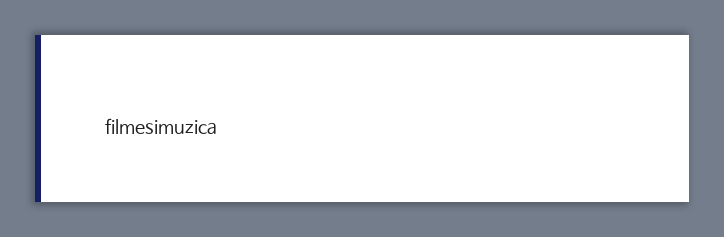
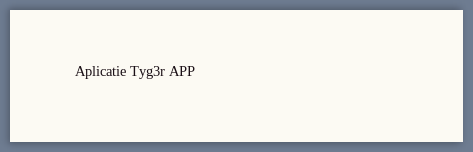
[105,118,217,135] filmesimuzica -> [75,66,195,79] Aplicatie Tyg3r APP

